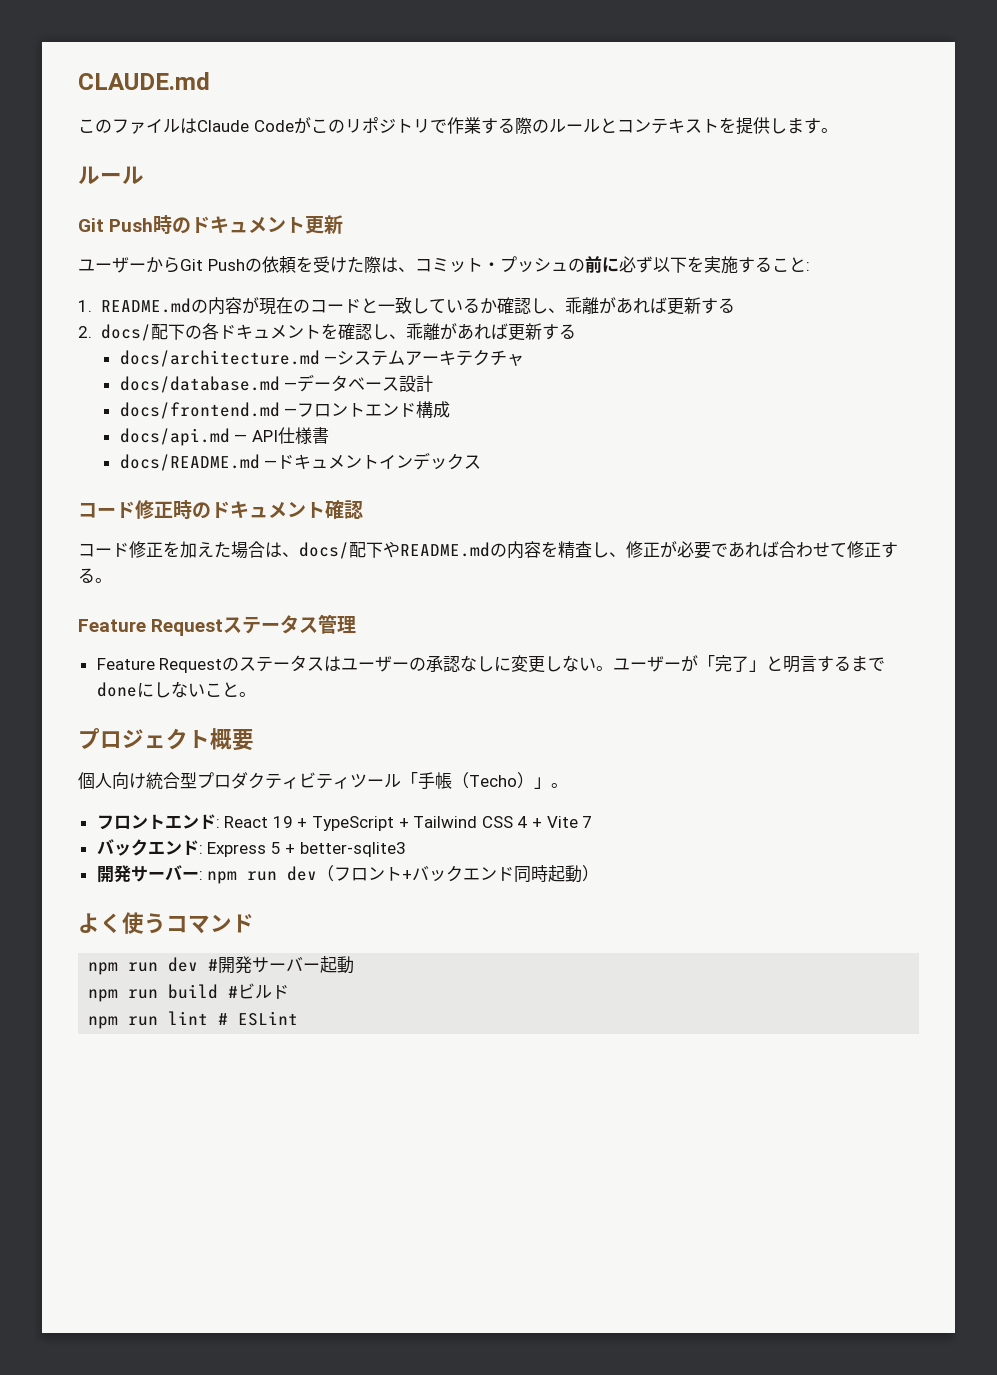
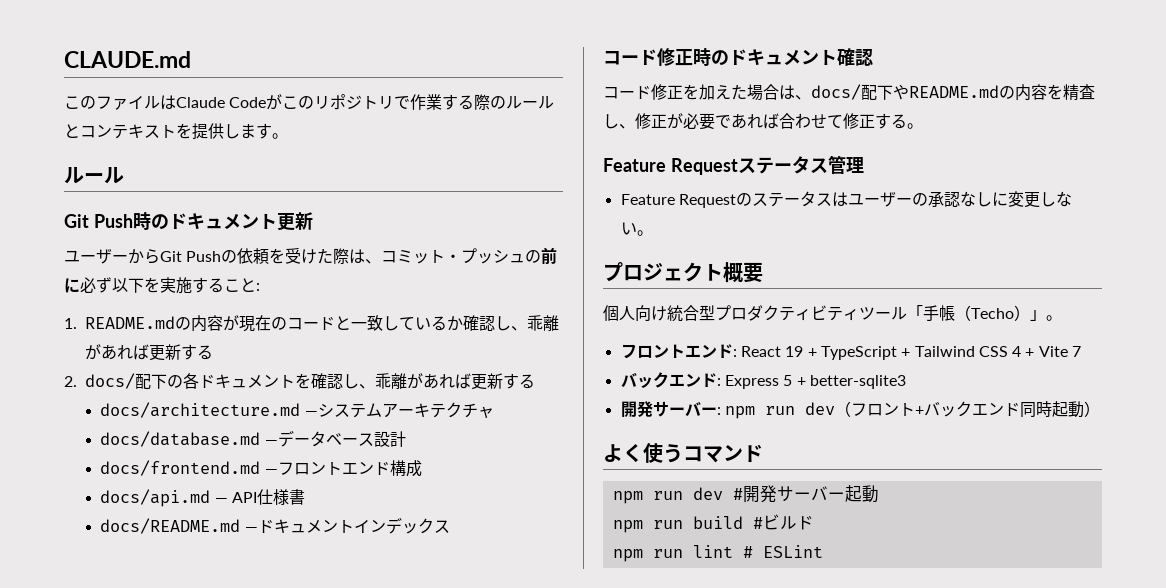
[613,655,886,673] [96,681,256,698] ユーザーが「完了」と明言するまでdoneにしないこと。 -> (653, 233) none

